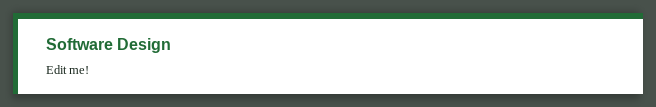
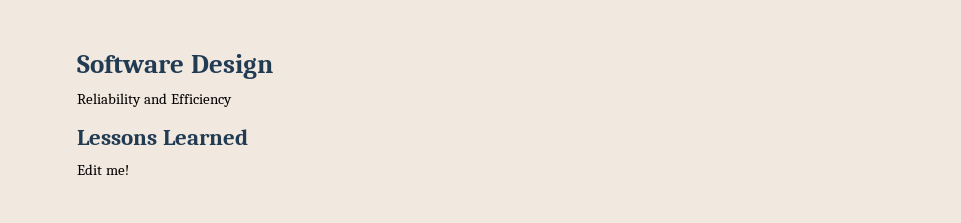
(172, 45) none -> [77,93,232,107] [77,129,249,145] // Reliability and Efficiency // Lessons Learned

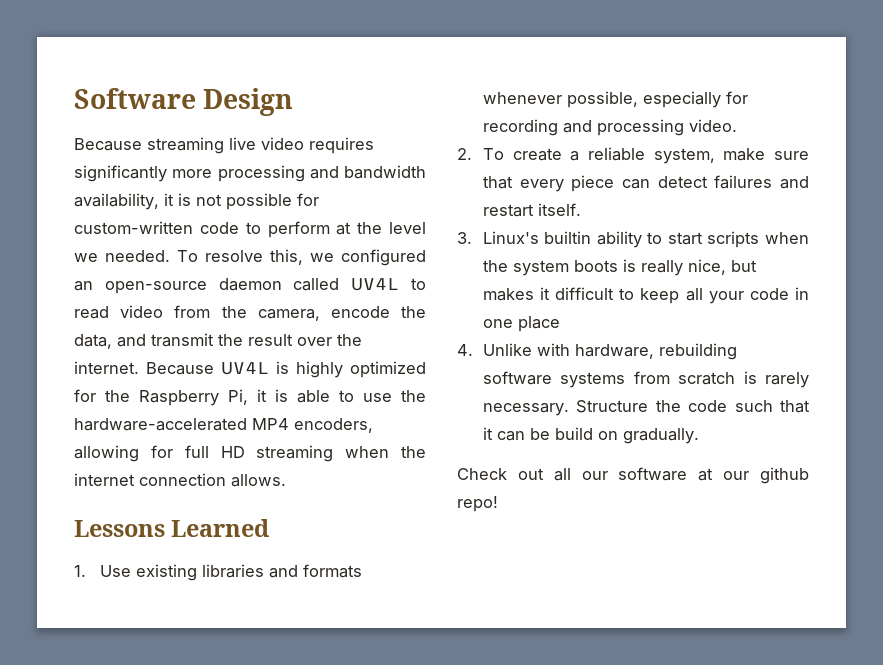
[77,93,232,107] [77,129,249,145] [77,164,129,175] Reliability and Efficiency // Lessons Learned // Edit me! -> [74,137,374,154] [74,165,426,182] [74,193,319,210] [74,221,426,238] [74,249,426,266] [74,278,427,294] [74,305,426,321] [74,333,362,349] [74,361,426,378] [74,389,426,406] [74,418,373,433] [74,445,426,462] [74,473,286,487] [74,519,270,537] [74,564,362,581] [482,91,748,108] [482,119,737,136] [457,147,809,164] [482,175,809,192] [482,203,581,217] [457,231,809,248] [482,259,757,276] [482,287,809,304] [482,316,560,332] [457,343,737,360] [482,371,809,388] [482,400,810,416] [482,427,699,444] [457,467,809,484] [457,496,498,512] Because streaming live video requires significantly more processing and bandwidth availability, it is not possible for custom-written code to perform at the level we needed. To resolve this, we configured an open-source daemon called UV4L to read video from the camera, encode the data, and transmit the result over the internet. Because UV4L is highly optimized for the Raspberry Pi, it is able to use the hardware-accelerated MP4 encoders, allowing for full HD streaming when the internet connection allows. // Lessons Learned // 1. Use existing libraries and formats whenever possible, especially for recording and processing video. // 2. To create a reliable system, make sure that every piece can detect failures and restart itself. // 3. Linux's builtin ability to start scripts when the system boots is really nice, but makes it difficult to keep all your code in one place // 4. Unlike with hardware, rebuilding software systems from scratch is rarely necessary. Structure the code such that it can be build on gradually. // Check out all our software at our github repo!

